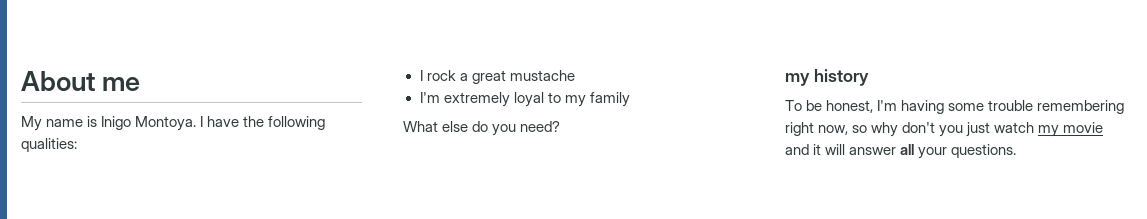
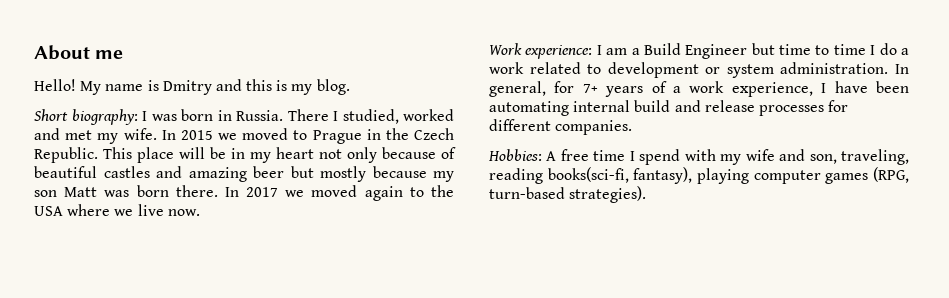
(141, 84) none -> [34,79,76,91] Hello!
[101,116,326,131] [21,138,77,152] [419,70,575,84] [419,92,630,107] [403,121,561,136] [785,69,869,86] [785,100,1125,114] [785,122,1104,137] [785,144,1017,159] Inigo Montoya. I have the following qualities: // I rock a great mustache // I'm extremely loyal to my family // What else do you need? // my history // To be honest, I'm having some trouble remembering right now, so why don't you just watch my movie and it will answer all your questions. -> [162,79,350,95] [34,109,454,125] [34,128,455,144] [34,147,456,163] [34,166,454,182] [34,185,454,201] [34,204,200,216] [489,43,909,59] [489,62,909,78] [489,81,909,97] [489,100,849,116] [489,119,633,135] [488,149,909,165] [489,167,909,184] [489,186,647,203] Dmitry and this is my blog. // Short biography: I was born in Russia. There I studied, worked and met my wife. In 2015 we moved to Prague in the Czech Republic. This place will be in my heart not only because of beautiful castles and amazing beer but mostly because my son Matt was born there. In 2017 we moved again to the USA where we live now. // Work experience: I am a Build Engineer but time to time I do a work related to development or system administration. In general, for 7+ years of a work experience, I have been automating internal build and release processes for different companies. // Hobbies: A free time I spend with my wife and son, traveling, reading books(sci-fi, fantasy), playing computer games (RPG, turn-based strategies).

